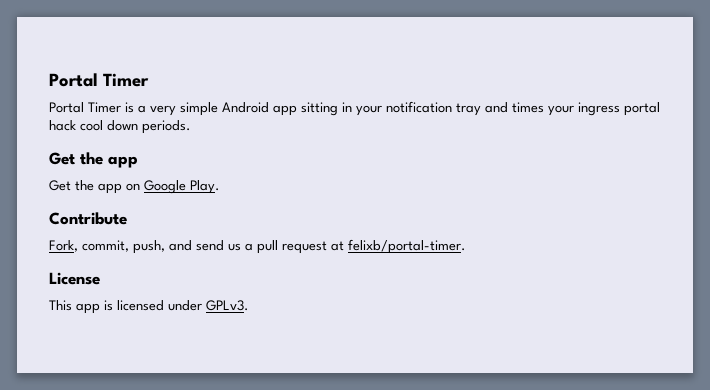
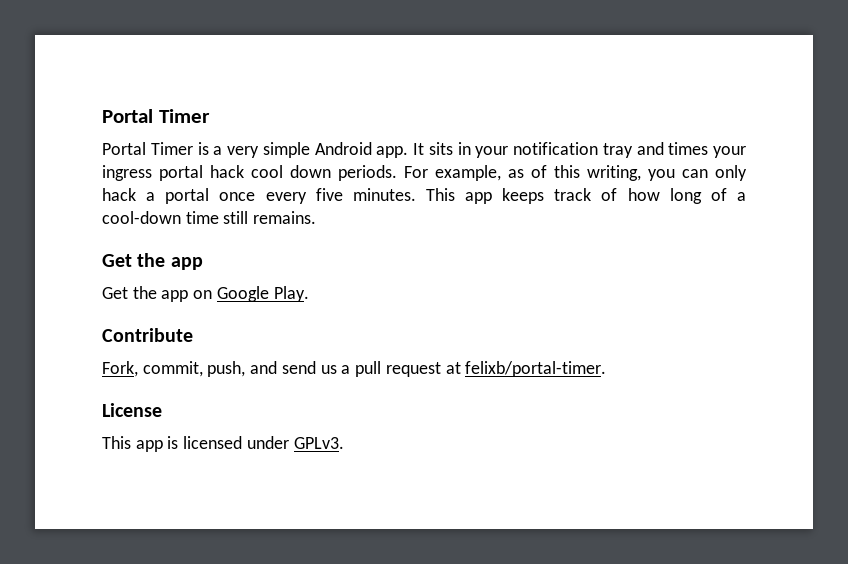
[273,102,338,116] app sitting -> [376,142,453,158] app. It sits
(191, 127) none -> [404,165,747,181] [102,188,746,204] [102,211,317,224] For example, as of this writing, you can only hack a portal once every five minutes. This app keeps track of how long of a cool-down time still remains.

